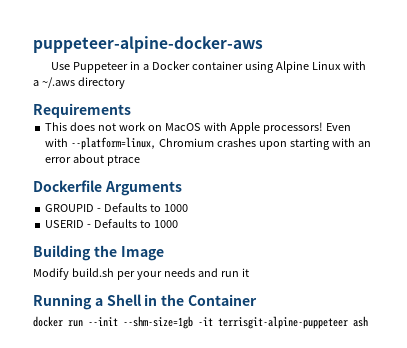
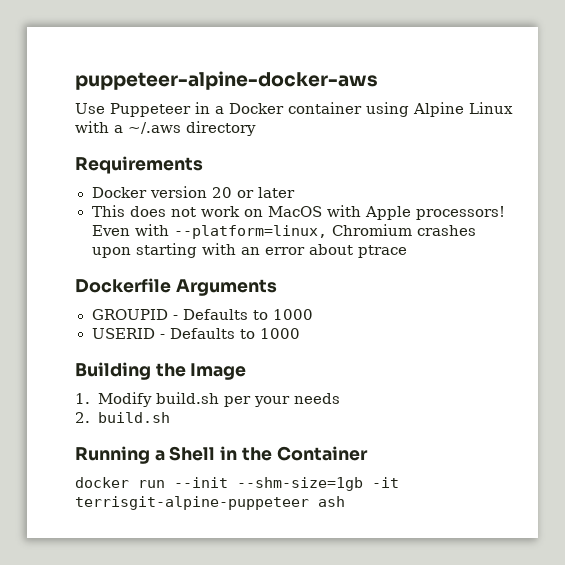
(131, 110) none -> [91,186,295,198] // Docker version 20 or later
(164, 253) none -> [75,393,90,404] 1.
[197,268,249,277] and run it -> [75,412,170,423] // 2. build.sh

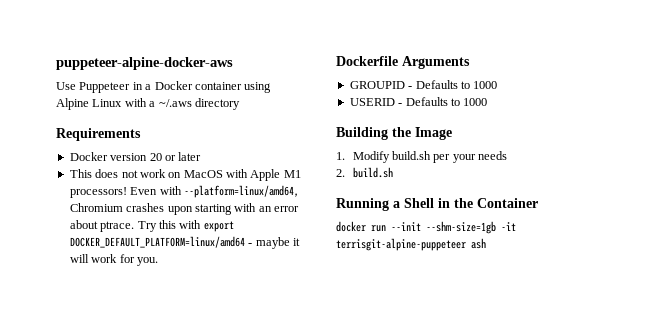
(411, 213) none -> [283,170,301,178] M1
[173,225,327,239] --platform=linux, -> [183,185,299,198] --platform=linux/amd64,
[357,245,407,258] ptrace -> [100,220,234,232] [69,236,300,249] [69,254,158,266] ptrace. Try this with export DOCKER_DEFAULT_PLATFORM=linux/amd64 - maybe it will work for you.

